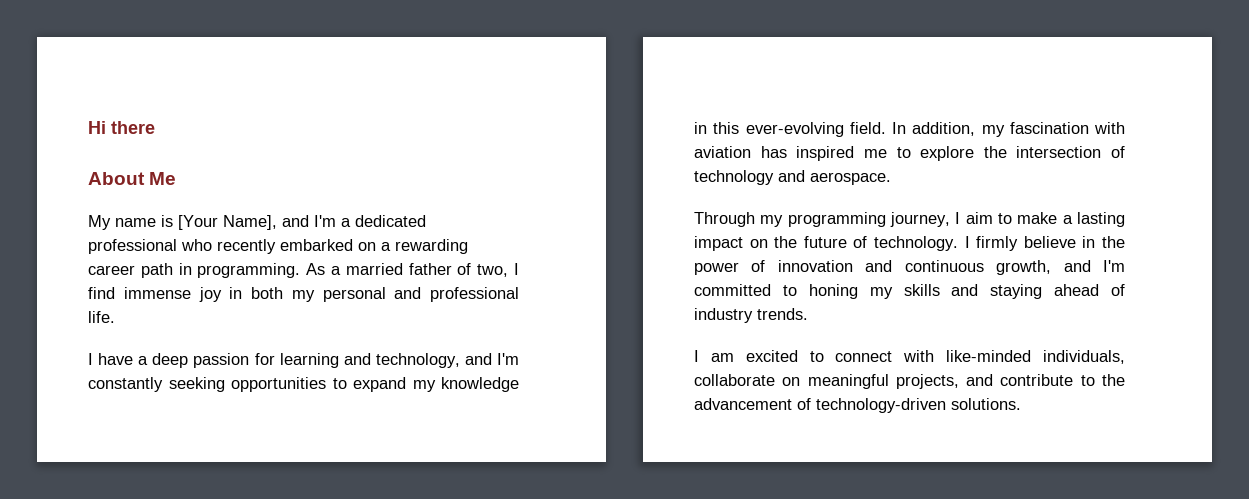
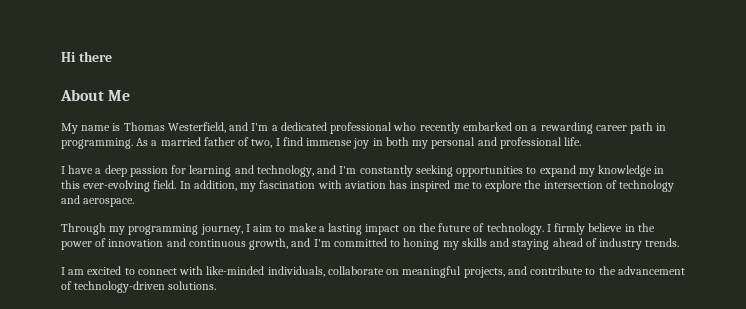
[178,215,277,230] [Your Name], -> [123,122,226,133] Thomas Westerfield,

